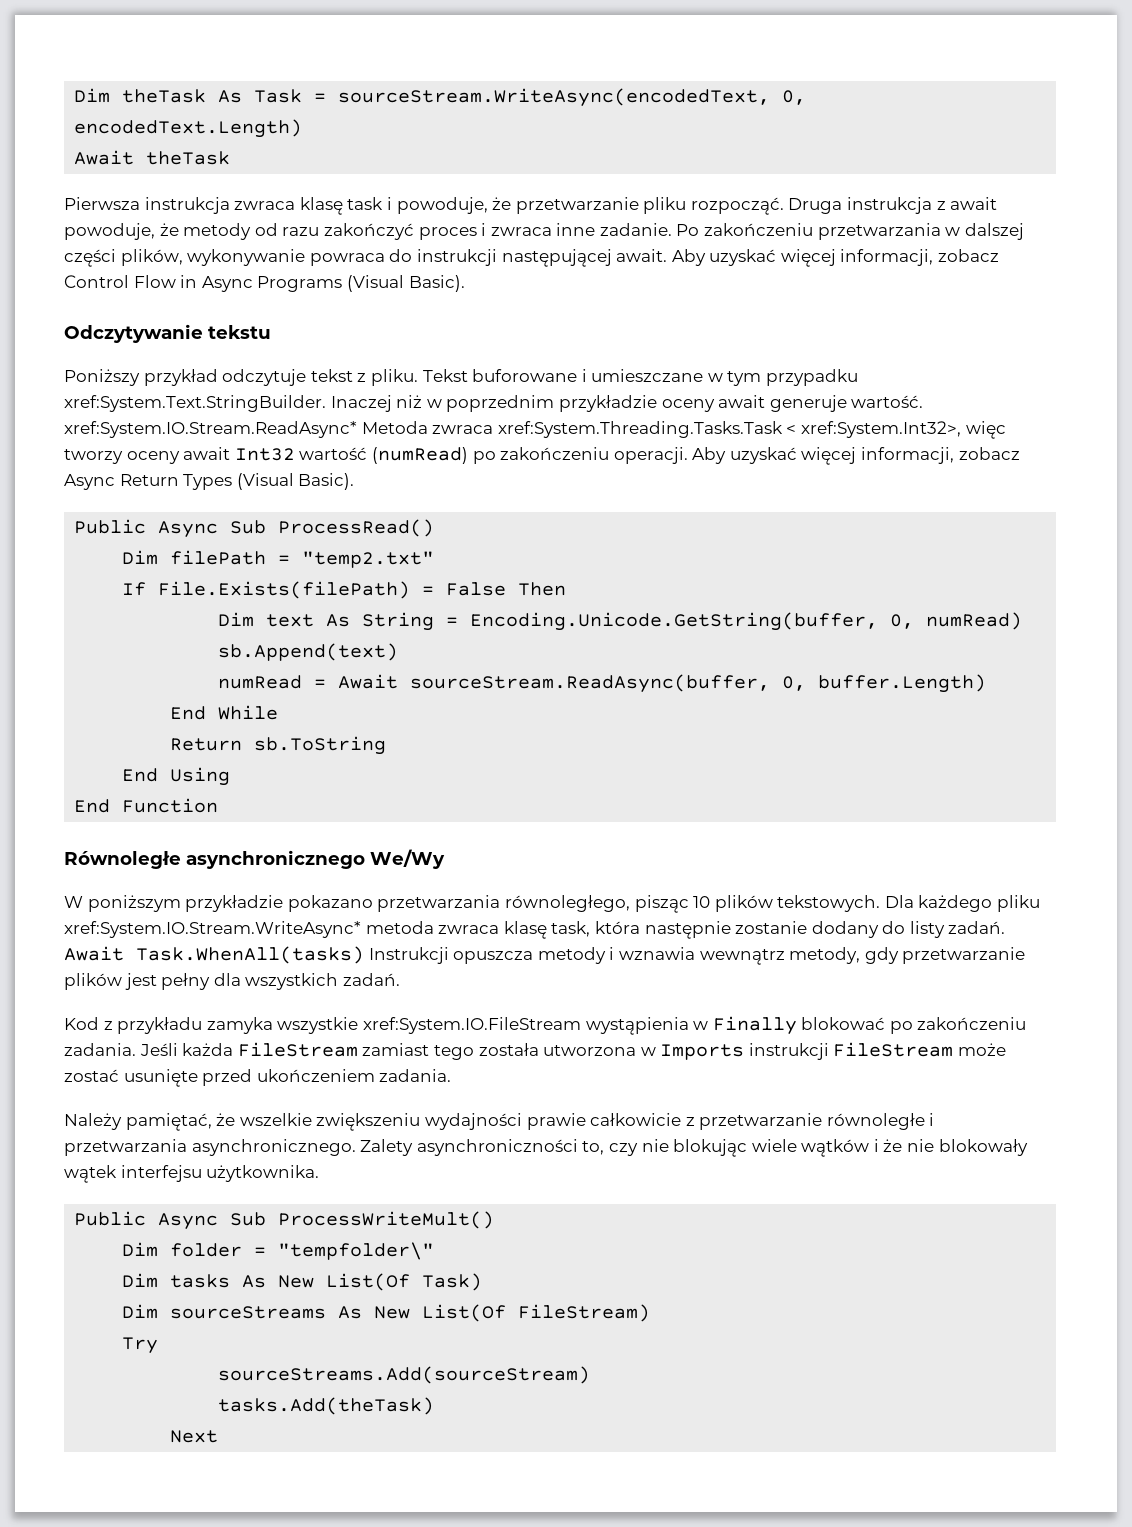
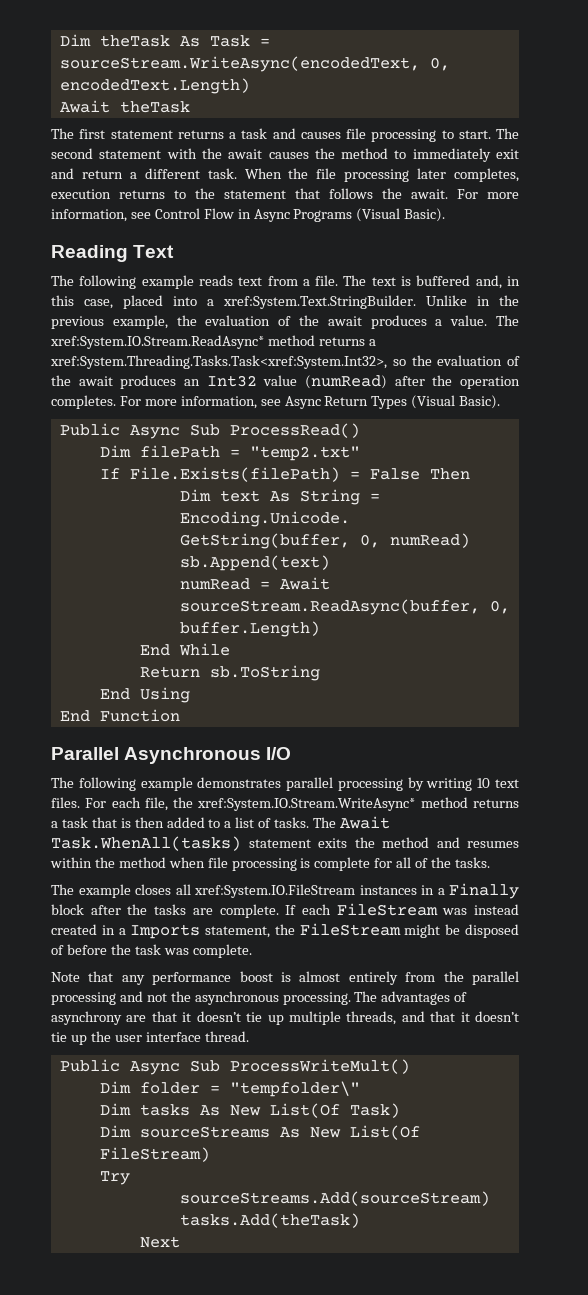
[64,197,998,215] [64,223,1024,240] [64,249,1000,267] Pierwsza instrukcja zwraca klasę task i powoduje, że przetwarzanie pliku rozpocząć. Druga instrukcja z await powoduje, że metody od razu zakończyć proces i zwraca inne zadanie. Po zakończeniu przetwarzania w dalszej części plików, wykonywanie powraca do instrukcji następującej await. Aby uzyskać więcej informacji, zobacz -> [51,128,519,142] [51,148,520,162] [51,168,519,182] [51,188,519,199] [51,209,151,222] The first statement returns a task and causes file processing to start. The second statement with the await causes the method to immediately exit and return a different task. When the file processing later completes, execution returns to the statement that follows the await. For more information, see
[64,324,271,343] [64,369,859,386] [64,395,924,412] [64,421,1006,439] [64,447,1020,465] Odczytywanie tekstu // Poniższy przykład odczytuje tekst z pliku. Tekst buforowane i umieszczane w tym przypadku xref:System.Text.StringBuilder. Inaczej niż w poprzednim przykładzie oceny await generuje wartość. xref:System.IO.Stream.ReadAsync* Metoda zwraca xref:System.Threading.Tasks.Task < xref:System.Int32>, więc tworzy oceny await Int32 wartość (numRead) po zakończeniu operacji. Aby uzyskać więcej informacji, zobacz -> [51,245,175,262] [51,275,521,289] [51,295,519,309] [51,315,520,329] [50,335,376,349] [50,355,520,369] [51,375,520,389] [51,395,281,409] Reading Text // The following example reads text from a file. The text is buffered and, in this case, placed into a xref:System.Text.StringBuilder. Unlike in the previous example, the evaluation of the await produces a value. The xref:System.IO.Stream.ReadAsync* method returns a xref:System.Threading.Tasks.Task<xref:System.Int32>, so the evaluation of the await produces an Int32 value (numRead) after the operation completes. For more information, see
[64,849,445,869] [64,895,1041,913] [64,921,1006,939] [64,946,1026,965] [64,973,400,990] [64,1016,1027,1035] [64,1042,1007,1060] [64,1069,452,1087] [64,1113,935,1131] [64,1139,1028,1157] [64,1165,320,1183] Równoległe asynchronicznego We/Wy // W poniższym przykładzie pokazano przetwarzania równoległego, pisząc 10 plików tekstowych. Dla każdego pliku xref:System.IO.Stream.WriteAsync* metoda zwraca klasę task, która następnie zostanie dodany do listy zadań. Await Task.WhenAll(tasks) Instrukcji opuszcza metody i wznawia wewnątrz metody, gdy przetwarzanie plików jest pełny dla wszystkich zadań. // Kod z przykładu zamyka wszystkie xref:System.IO.FileStream wystąpienia w Finally blokować po zakończeniu zadania. Jeśli każda FileStream zamiast tego została utworzona w Imports instrukcji FileStream może zostać usunięte przed ukończeniem zadania. // Należy pamiętać, że wszelkie zwiększeniu wydajności prawie całkowicie z przetwarzanie równoległe i przetwarzania asynchronicznego. Zalety asynchroniczności to, czy nie blokując wiele wątków i że nie blokowały wątek interfejsu użytkownika. -> [51,747,292,764] [51,777,519,791] [51,797,519,811] [51,816,390,829] [51,836,519,851] [50,857,490,871] [51,883,519,899] [51,903,519,918] [51,923,519,939] [51,944,252,958] [51,971,519,985] [51,991,468,1005] [51,1011,519,1025] [51,1031,249,1045] Parallel Asynchronous I/O // The following example demonstrates parallel processing by writing 10 text files. For each file, the xref:System.IO.Stream.WriteAsync* method returns a task that is then added to a list of tasks. The Await Task.WhenAll(tasks) statement exits the method and resumes within the method when file processing is complete for all of the tasks. // The example closes all xref:System.IO.FileStream instances in a Finally block after the tasks are complete. If each FileStream was instead created in a Imports statement, the FileStream might be disposed of before the task was complete. // Note that any performance boost is almost entirely from the parallel processing and not the asynchronous processing. The advantages of asynchrony are that it doesn’t tie up multiple threads, and that it doesn’t tie up the user interface thread.

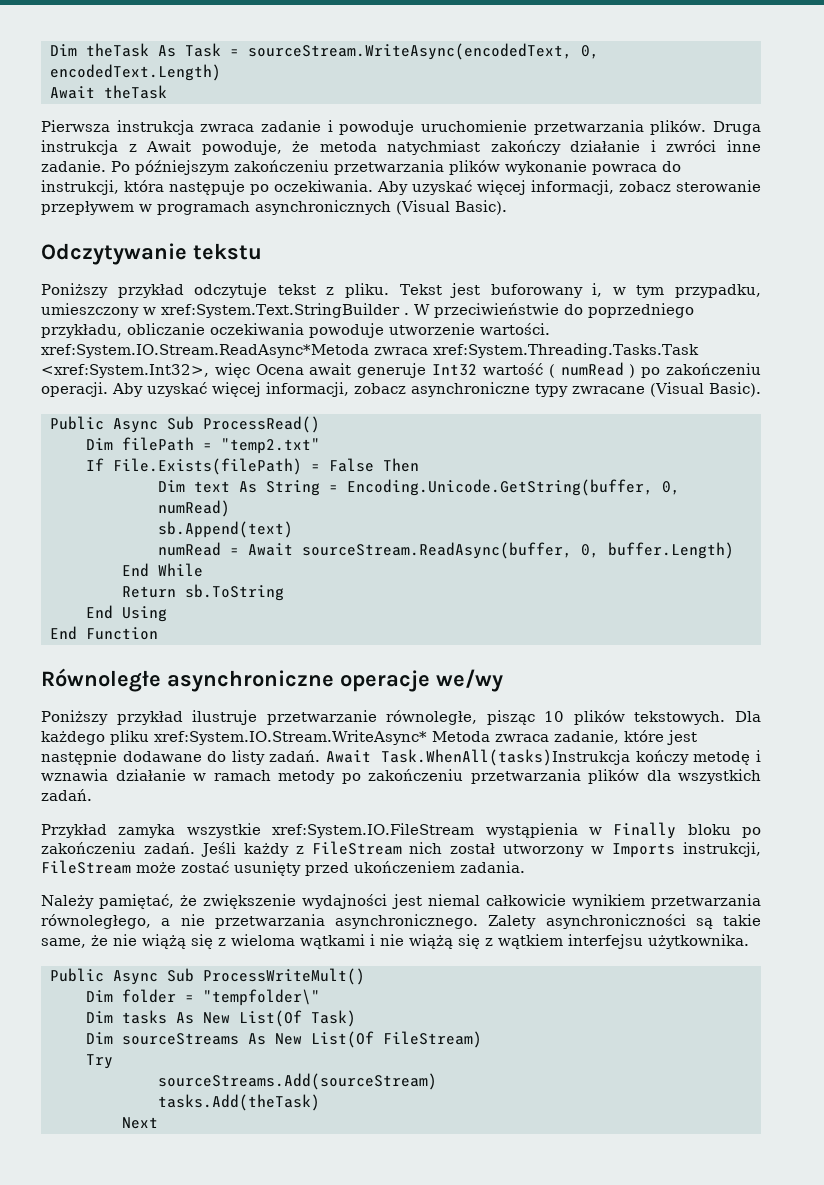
[51,128,519,142] [51,148,520,162] [51,168,519,182] [51,188,519,199] [51,208,446,222] [51,245,175,262] [51,275,521,289] [51,295,519,309] [51,315,520,329] [50,335,376,349] [50,355,520,369] [51,375,520,389] [51,395,408,409] The first statement returns a task and causes file processing to start. The second statement with the await causes the method to immediately exit and return a different task. When the file processing later completes, execution returns to the statement that follows the await. For more information, see Control Flow in Async Programs (Visual Basic). // Reading Text // The following example reads text from a file. The text is buffered and, in this case, placed into a xref:System.Text.StringBuilder. Unlike in the previous example, the evaluation of the await produces a value. The xref:System.IO.Stream.ReadAsync* method returns a xref:System.Threading.Tasks.Task<xref:System.Int32>, so the evaluation of the await produces an Int32 value (numRead) after the operation completes. For more information, see Async Return Types -> [41,120,761,135] [41,140,761,155] [41,160,681,175] [41,180,761,195] [41,200,507,215] [41,243,262,265] [41,283,761,298] [41,303,694,318] [41,323,550,338] [41,343,699,358] [41,362,762,378] [41,382,645,397] Pierwsza instrukcja zwraca zadanie i powoduje uruchomienie przetwarzania plików. Druga instrukcja z Await powoduje, że metoda natychmiast zakończy działanie i zwróci inne zadanie. Po późniejszym zakończeniu przetwarzania plików wykonanie powraca do instrukcji, która następuje po oczekiwania. Aby uzyskać więcej informacji, zobacz sterowanie przepływem w programach asynchronicznych (Visual Basic). // Odczytywanie tekstu // Poniższy przykład odczytuje tekst z pliku. Tekst jest buforowany i, w tym przypadku, umieszczony w xref:System.Text.StringBuilder . W przeciwieństwie do poprzedniego przykładu, obliczanie oczekiwania powoduje utworzenie wartości. xref:System.IO.Stream.ReadAsync*Metoda zwraca xref:System.Threading.Tasks.Task <xref:System.Int32>, więc Ocena await generuje Int32 wartość ( numRead ) po zakończeniu operacji. Aby uzyskać więcej informacji, zobacz asynchroniczne typy zwracane
[51,747,292,764] [51,777,519,791] [51,797,519,811] [51,816,390,829] [51,836,519,851] [50,857,490,871] [51,883,519,899] [51,903,519,918] [51,923,519,939] [51,944,252,958] [51,971,519,985] [51,991,468,1005] [51,1011,519,1025] [51,1031,249,1045] Parallel Asynchronous I/O // The following example demonstrates parallel processing by writing 10 text files. For each file, the xref:System.IO.Stream.WriteAsync* method returns a task that is then added to a list of tasks. The Await Task.WhenAll(tasks) statement exits the method and resumes within the method when file processing is complete for all of the tasks. // The example closes all xref:System.IO.FileStream instances in a Finally block after the tasks are complete. If each FileStream was instead created in a Imports statement, the FileStream might be disposed of before the task was complete. // Note that any performance boost is almost entirely from the parallel processing and not the asynchronous processing. The advantages of asynchrony are that it doesn’t tie up multiple threads, and that it doesn’t tie up the user interface thread. -> [41,668,503,692] [41,710,761,725] [41,730,697,745] [41,749,761,766] [41,769,761,784] [41,789,92,801] [41,822,761,839] [41,841,761,858] [41,860,525,876] [41,894,761,909] [41,914,761,929] [41,934,749,949] Równoległe asynchroniczne operacje we/wy // Poniższy przykład ilustruje przetwarzanie równoległe, pisząc 10 plików tekstowych. Dla każdego pliku xref:System.IO.Stream.WriteAsync* Metoda zwraca zadanie, które jest następnie dodawane do listy zadań. Await Task.WhenAll(tasks)Instrukcja kończy metodę i wznawia działanie w ramach metody po zakończeniu przetwarzania plików dla wszystkich zadań. // Przykład zamyka wszystkie xref:System.IO.FileStream wystąpienia w Finally bloku po zakończeniu zadań. Jeśli każdy z FileStream nich został utworzony w Imports instrukcji, FileStream może zostać usunięty przed ukończeniem zadania. // Należy pamiętać, że zwiększenie wydajności jest niemal całkowicie wynikiem przetwarzania równoległego, a nie przetwarzania asynchronicznego. Zalety asynchroniczności są takie same, że nie wiążą się z wieloma wątkami i nie wiążą się z wątkiem interfejsu użytkownika.

